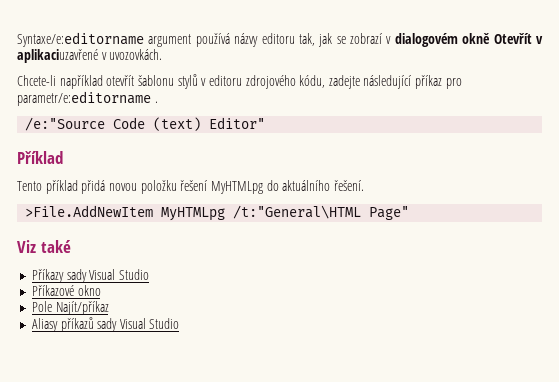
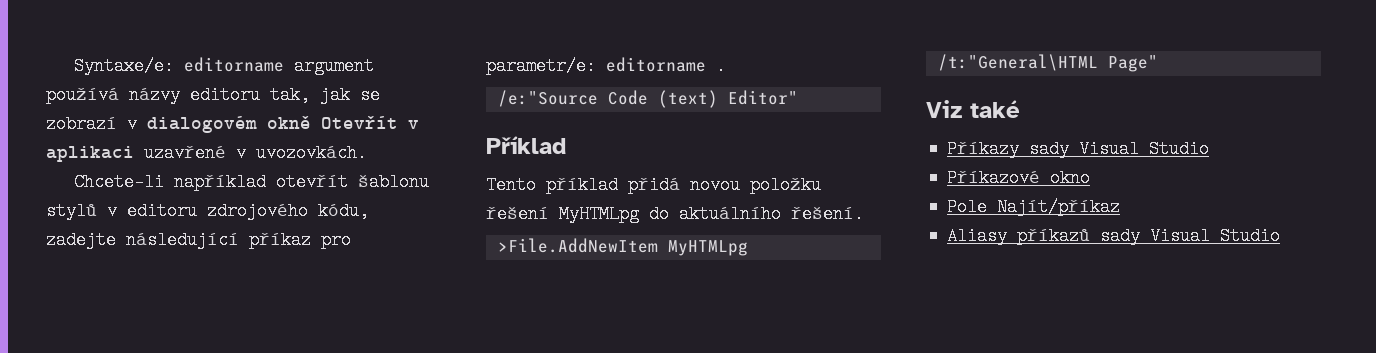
[17,32,144,47] Syntaxe/e:editorname -> [74,57,285,75] Syntaxe/e: editorname
[17,49,98,63] aplikaciuzavřené -> [46,144,226,162] aplikaci uzavřené
[17,91,151,106] parametr/e:editorname -> [486,57,706,75] parametr/e: editorname

